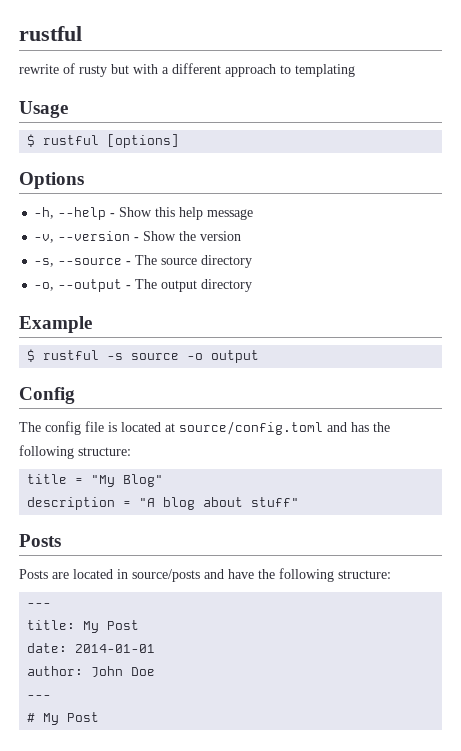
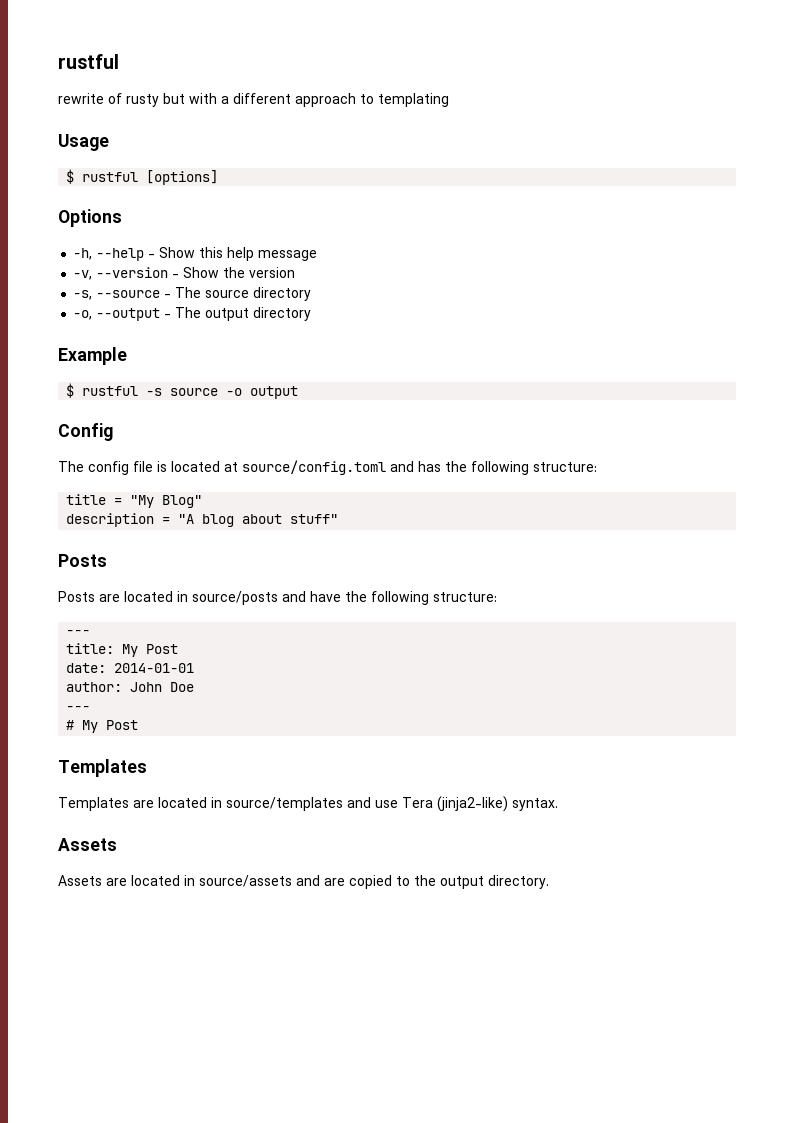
(100, 717) none -> [58,759,147,777] [58,796,558,812] [58,838,117,851] [58,875,549,889] // Templates // Templates are located in source/templates and use Tera (jinja2-like) syntax. // Assets // Assets are located in source/assets and are copied to the output directory.

